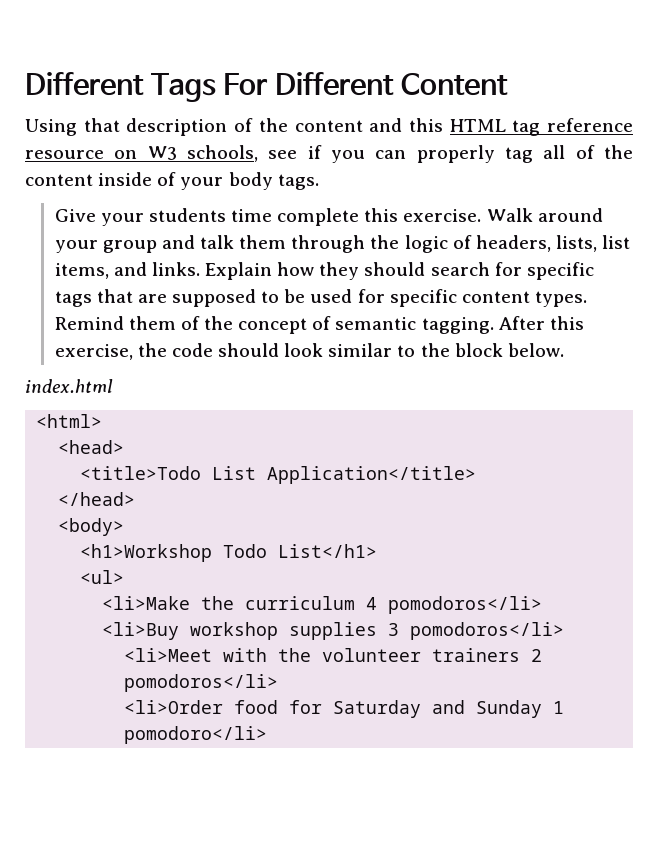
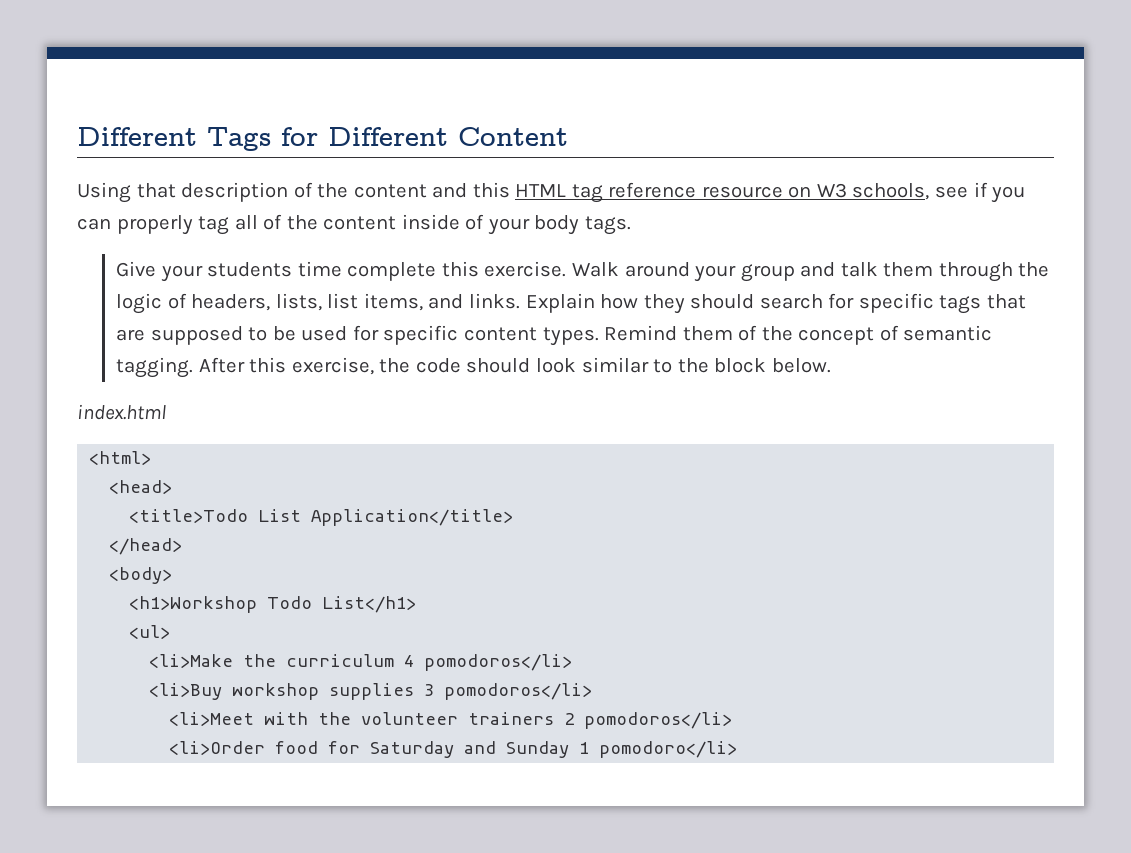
[223,73,269,95] For -> [281,127,318,146] for

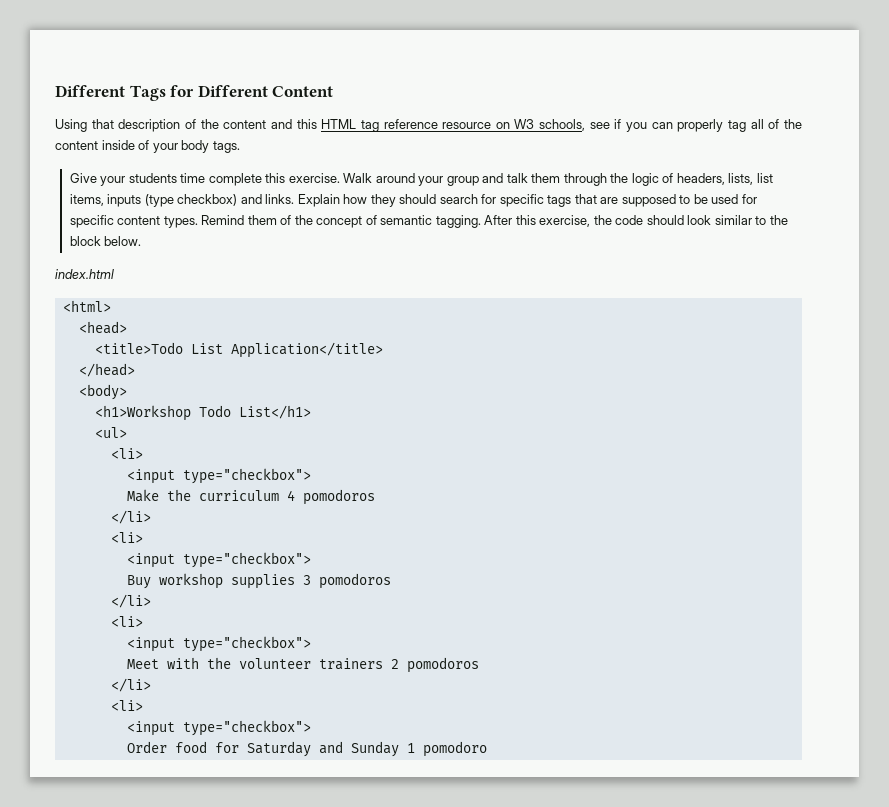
(423, 302) none -> [107,194,238,207] inputs (type checkbox)
[149,654,573,671] [149,683,593,700] [169,712,255,726] <li>Make the curriculum 4 pomodoros</li> // <li>Buy workshop supplies 3 pomodoros</li> // <li>Meet -> [110,448,143,459] [126,468,311,484] [126,489,375,505] [110,510,151,524] [110,532,143,543] [126,552,311,568] [126,573,391,589] [110,594,151,608] [110,616,143,627] [126,636,311,652] [126,659,159,669] <li> // <input type="checkbox"> // Make the curriculum 4 pomodoros // </li> // <li> // <input type="checkbox"> // Buy workshop supplies 3 pomodoros // </li> // <li> // <input type="checkbox"> // Meet
[584,712,733,729] [169,741,266,755] pomodoros</li> // <li>Order -> [406,657,479,673] [110,678,151,692] [110,700,143,711] [126,720,311,736] [126,741,167,753] pomodoros // </li> // <li> // <input type="checkbox"> // Order
[599,741,738,758] pomodoro</li> -> [422,741,487,757] pomodoro

